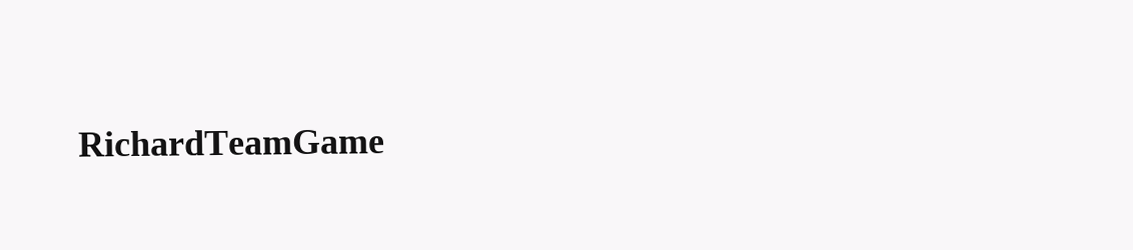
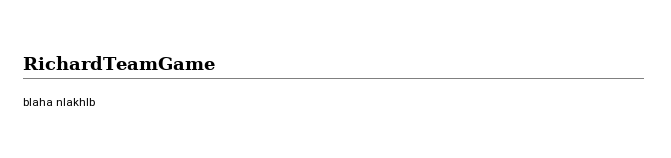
(385, 142) none -> [23,98,96,106] // blaha nlakhlb

